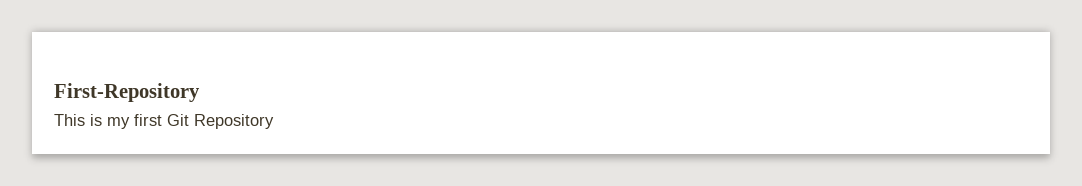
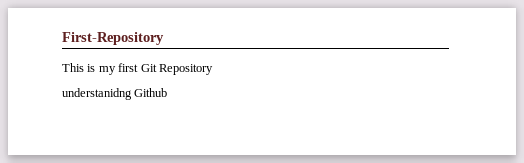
(274, 121) none -> [62,88,168,100] // understanidng Github

